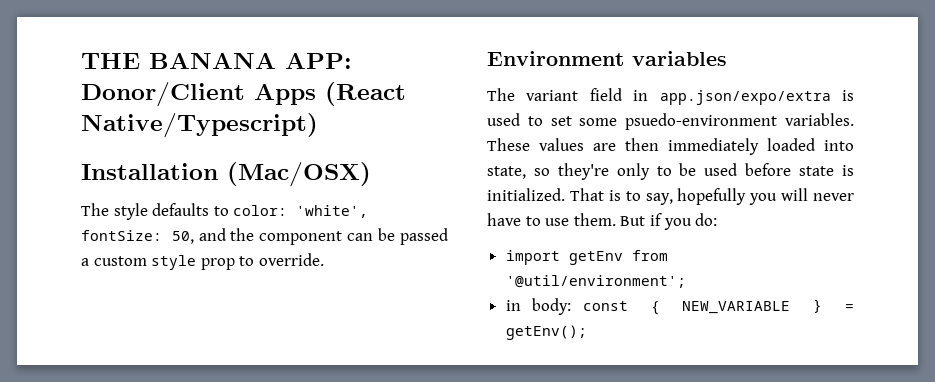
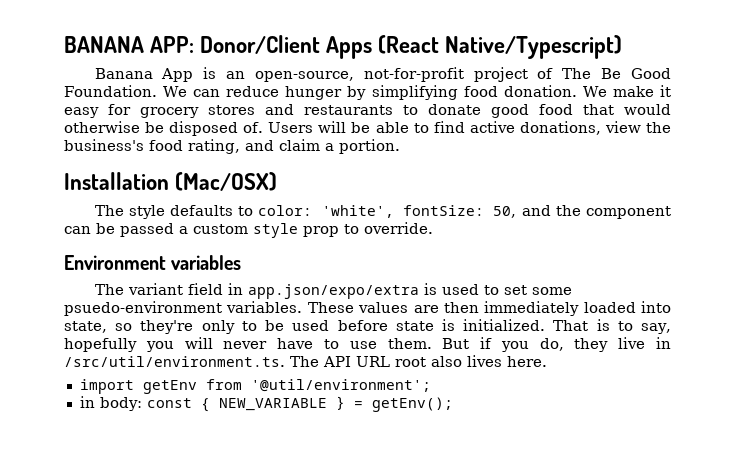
[81,53,140,69] THE -> (64, 44) none
(318, 125) none -> [94,67,671,82] [64,85,671,100] [64,104,671,118] [64,121,672,136] [64,139,400,154] // Banana App is an open-source, not-for-profit project of The Be Good Foundation. We can reduce hunger by simplifying food donation. We make it easy for grocery stores and restaurants to donate good food that would otherwise be disposed of. Users will be able to find active donations, view the business's food rating, and claim a portion.
[695,213,718,226] do: -> [539,337,671,352] [64,355,547,367] do, they live in /src/util/environment.ts. The API URL root also lives here.

